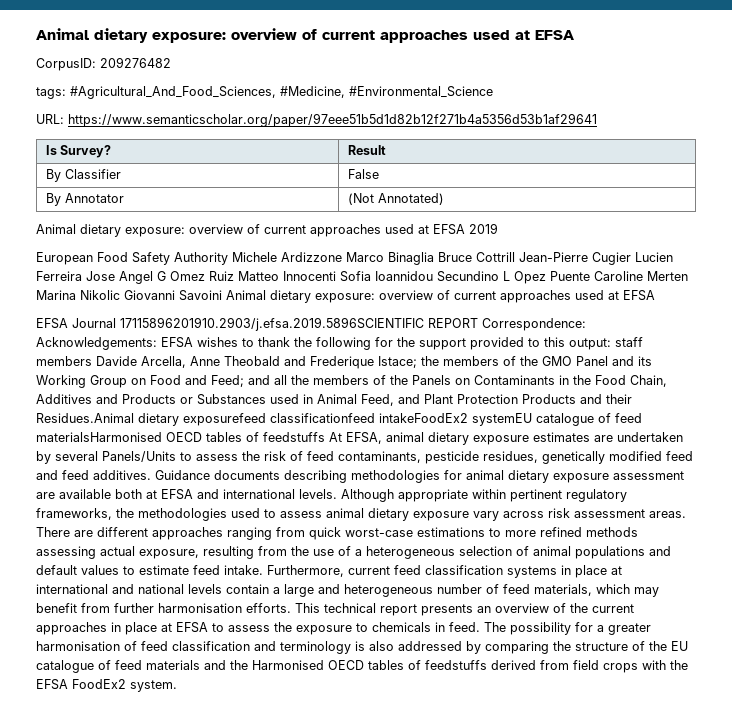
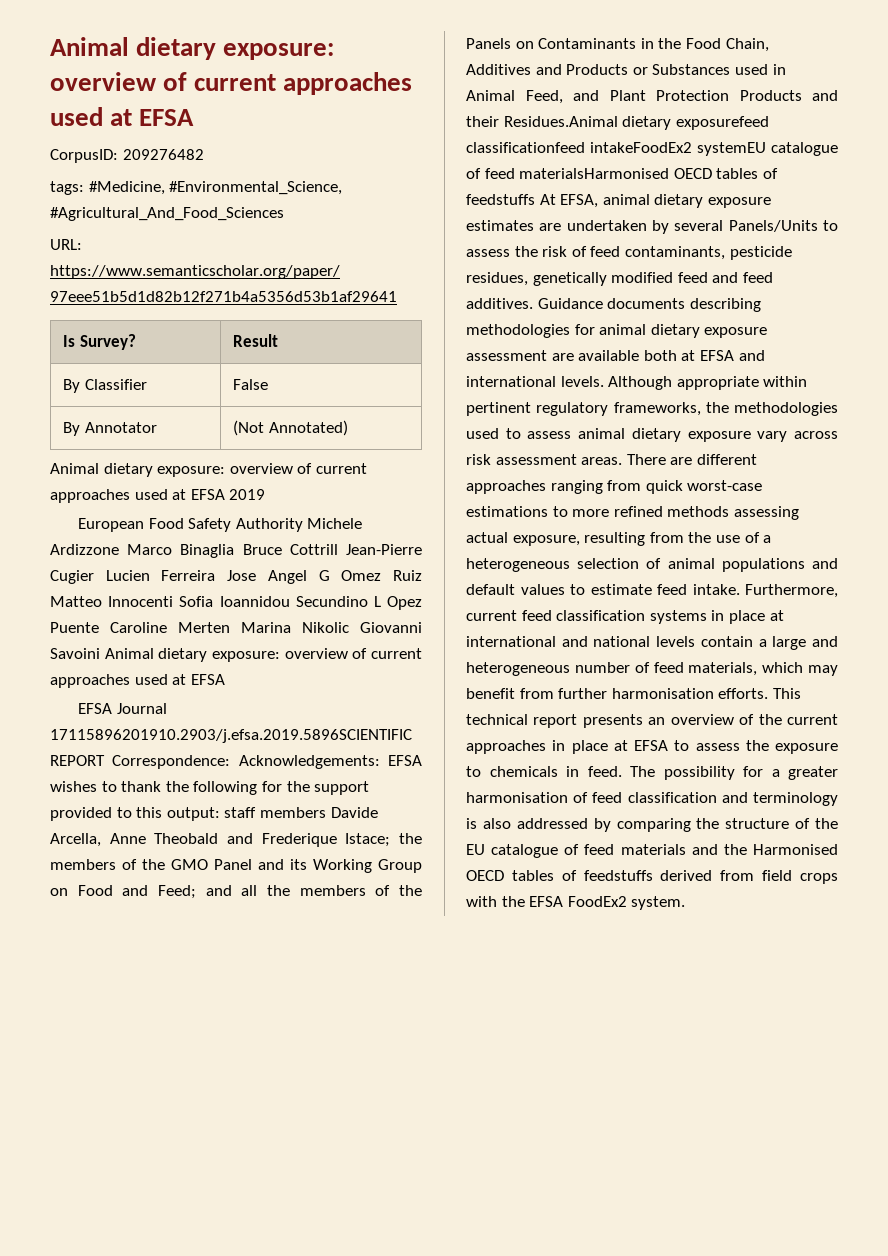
[70,86,493,99] #Agricultural_And_Food_Sciences, #Medicine, #Environmental_Science -> [88,181,343,195] [50,207,284,221] #Medicine, #Environmental_Science, #Agricultural_And_Food_Sciences

